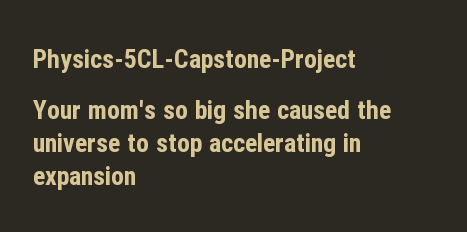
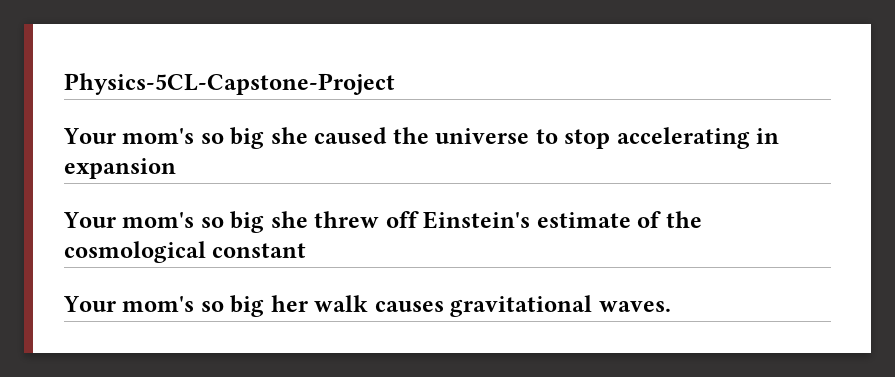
(136, 178) none -> [63,211,702,233] [64,241,307,263] [63,295,671,317] // Your mom's so big she threw off Einstein's estimate of the cosmological constant // Your mom's so big her walk causes gravitational waves.

